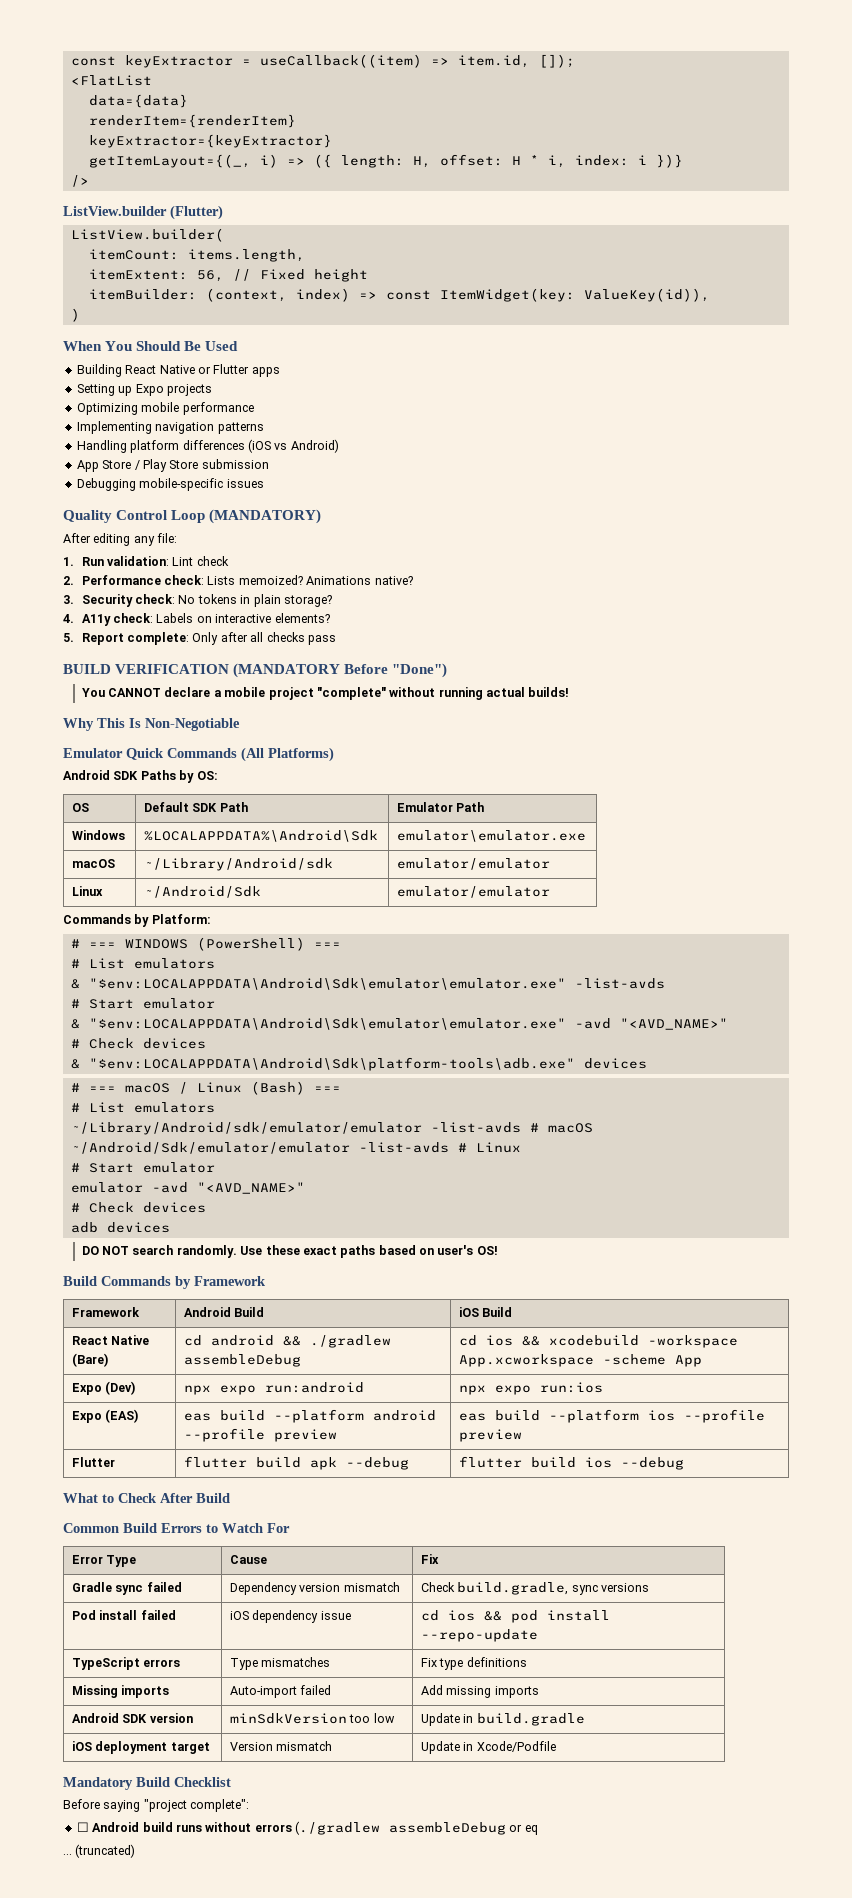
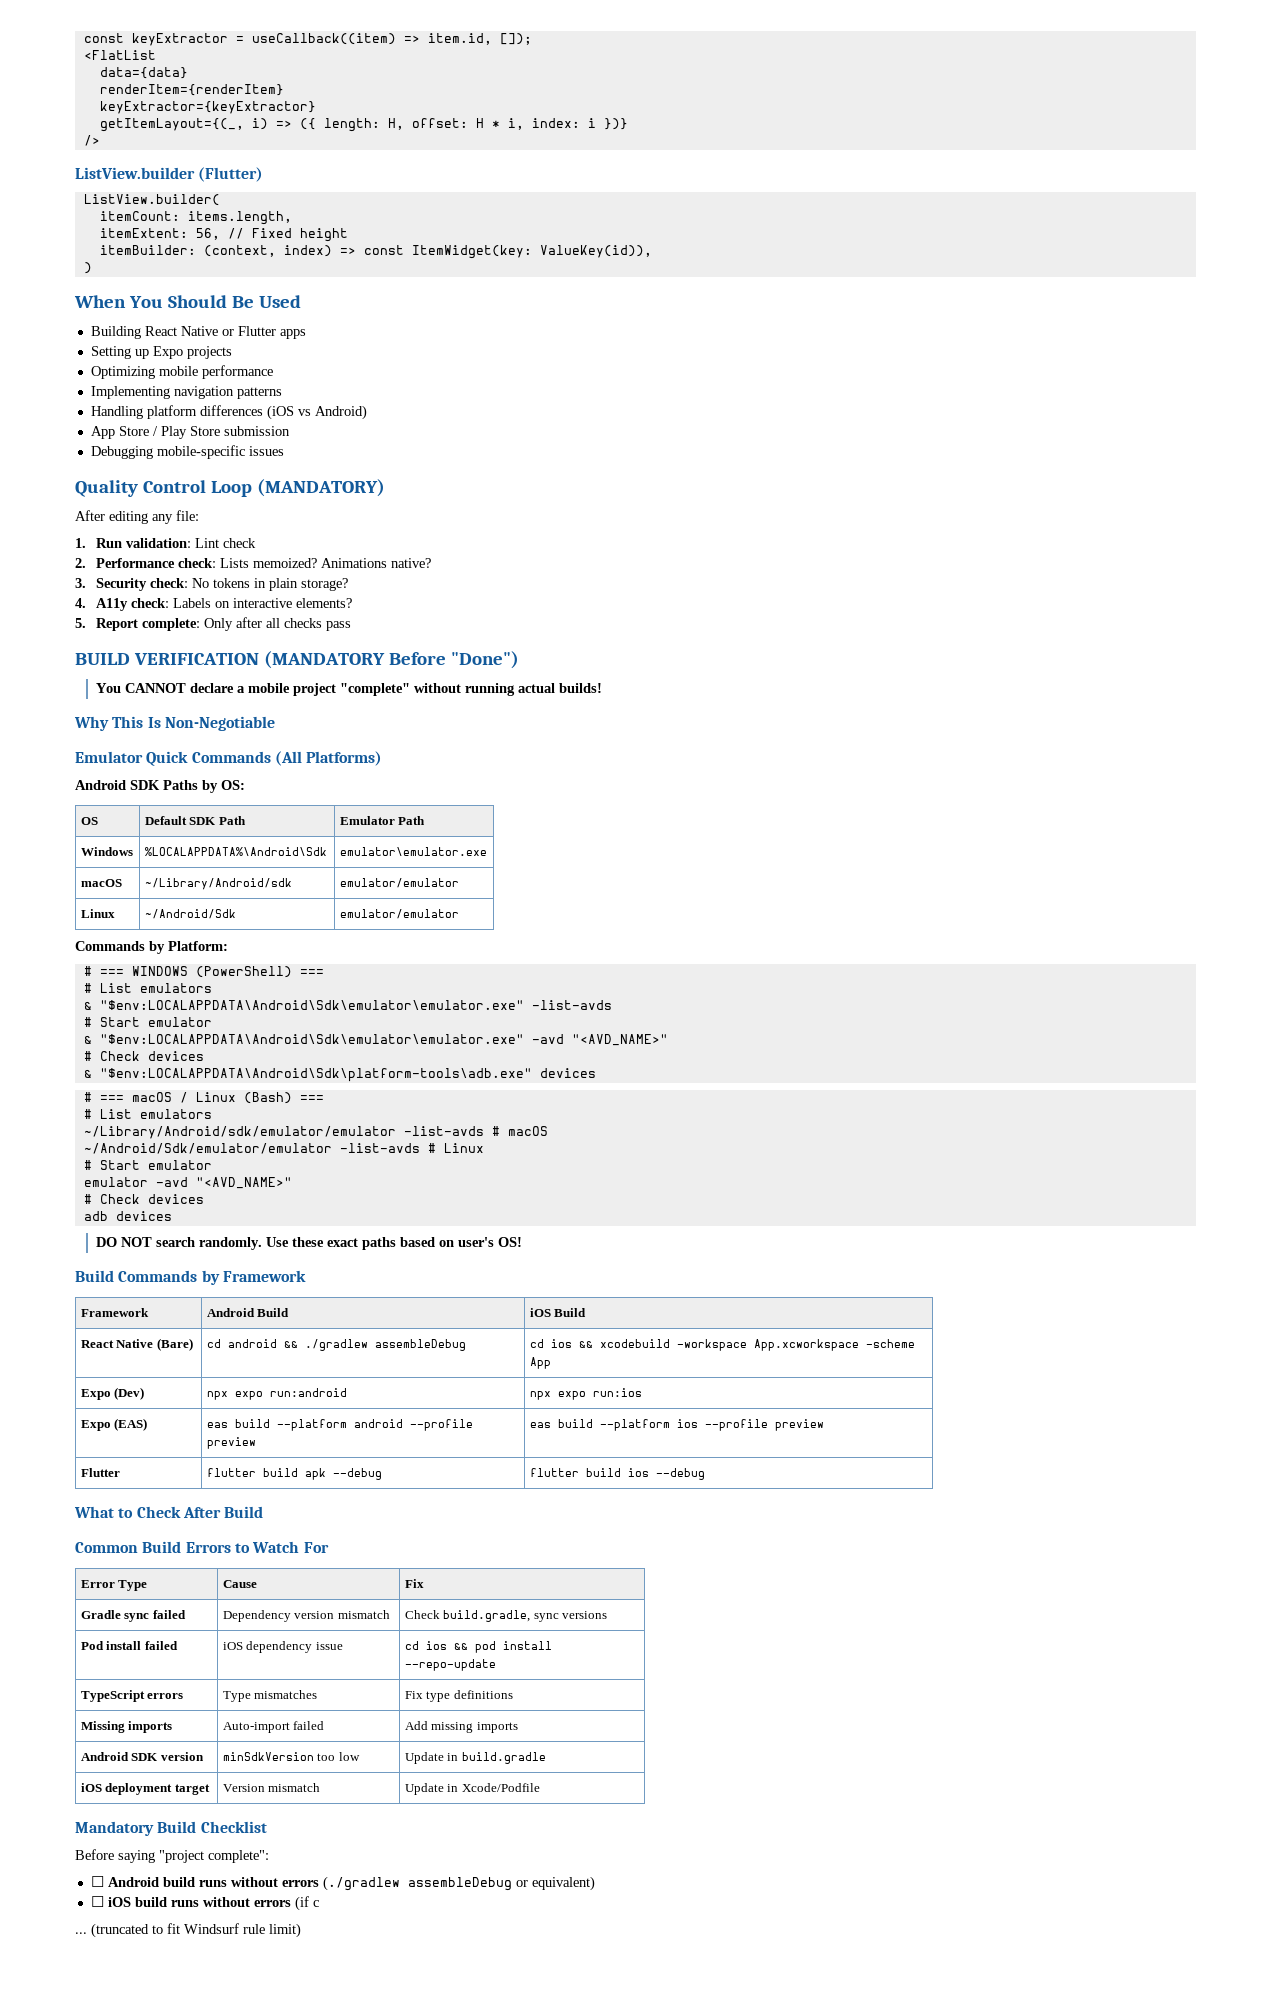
[524,1825,538,1835] [63,1844,136,1858] eq // ... (truncated) -> [531,1876,595,1891] [90,1896,319,1911] [75,1923,301,1938] equivalent) // ☐ iOS build runs without errors (if c // ... (truncated to fit Windsurf rule limit)

